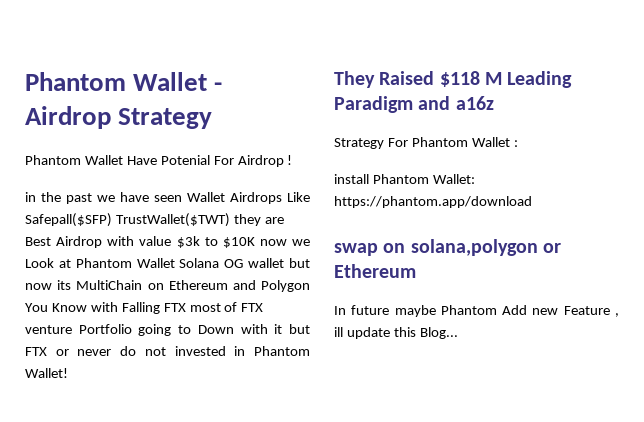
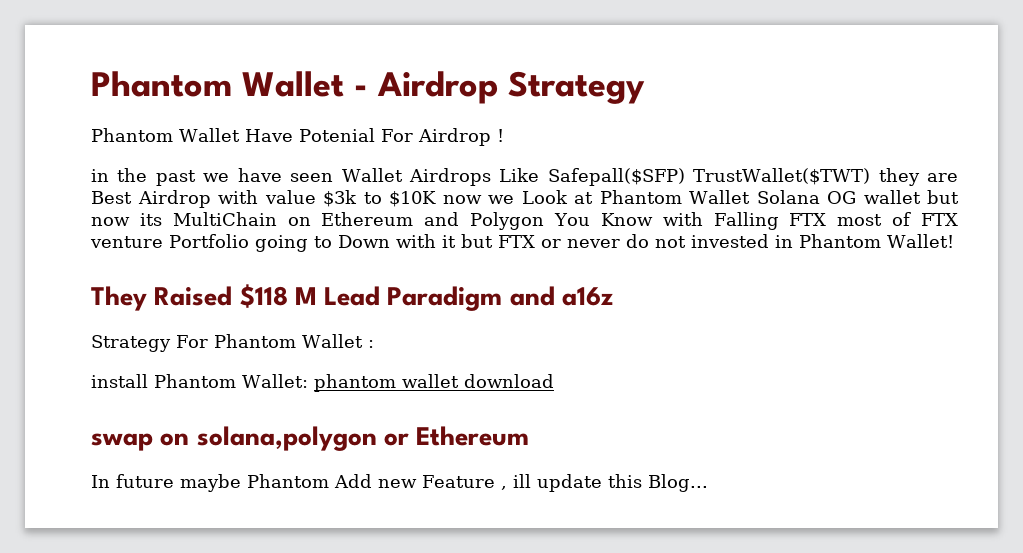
[507,71,573,88] Leading -> [324,286,381,306] Lead
[334,196,532,208] https://phantom.app/download -> [313,374,554,392] phantom wallet download

